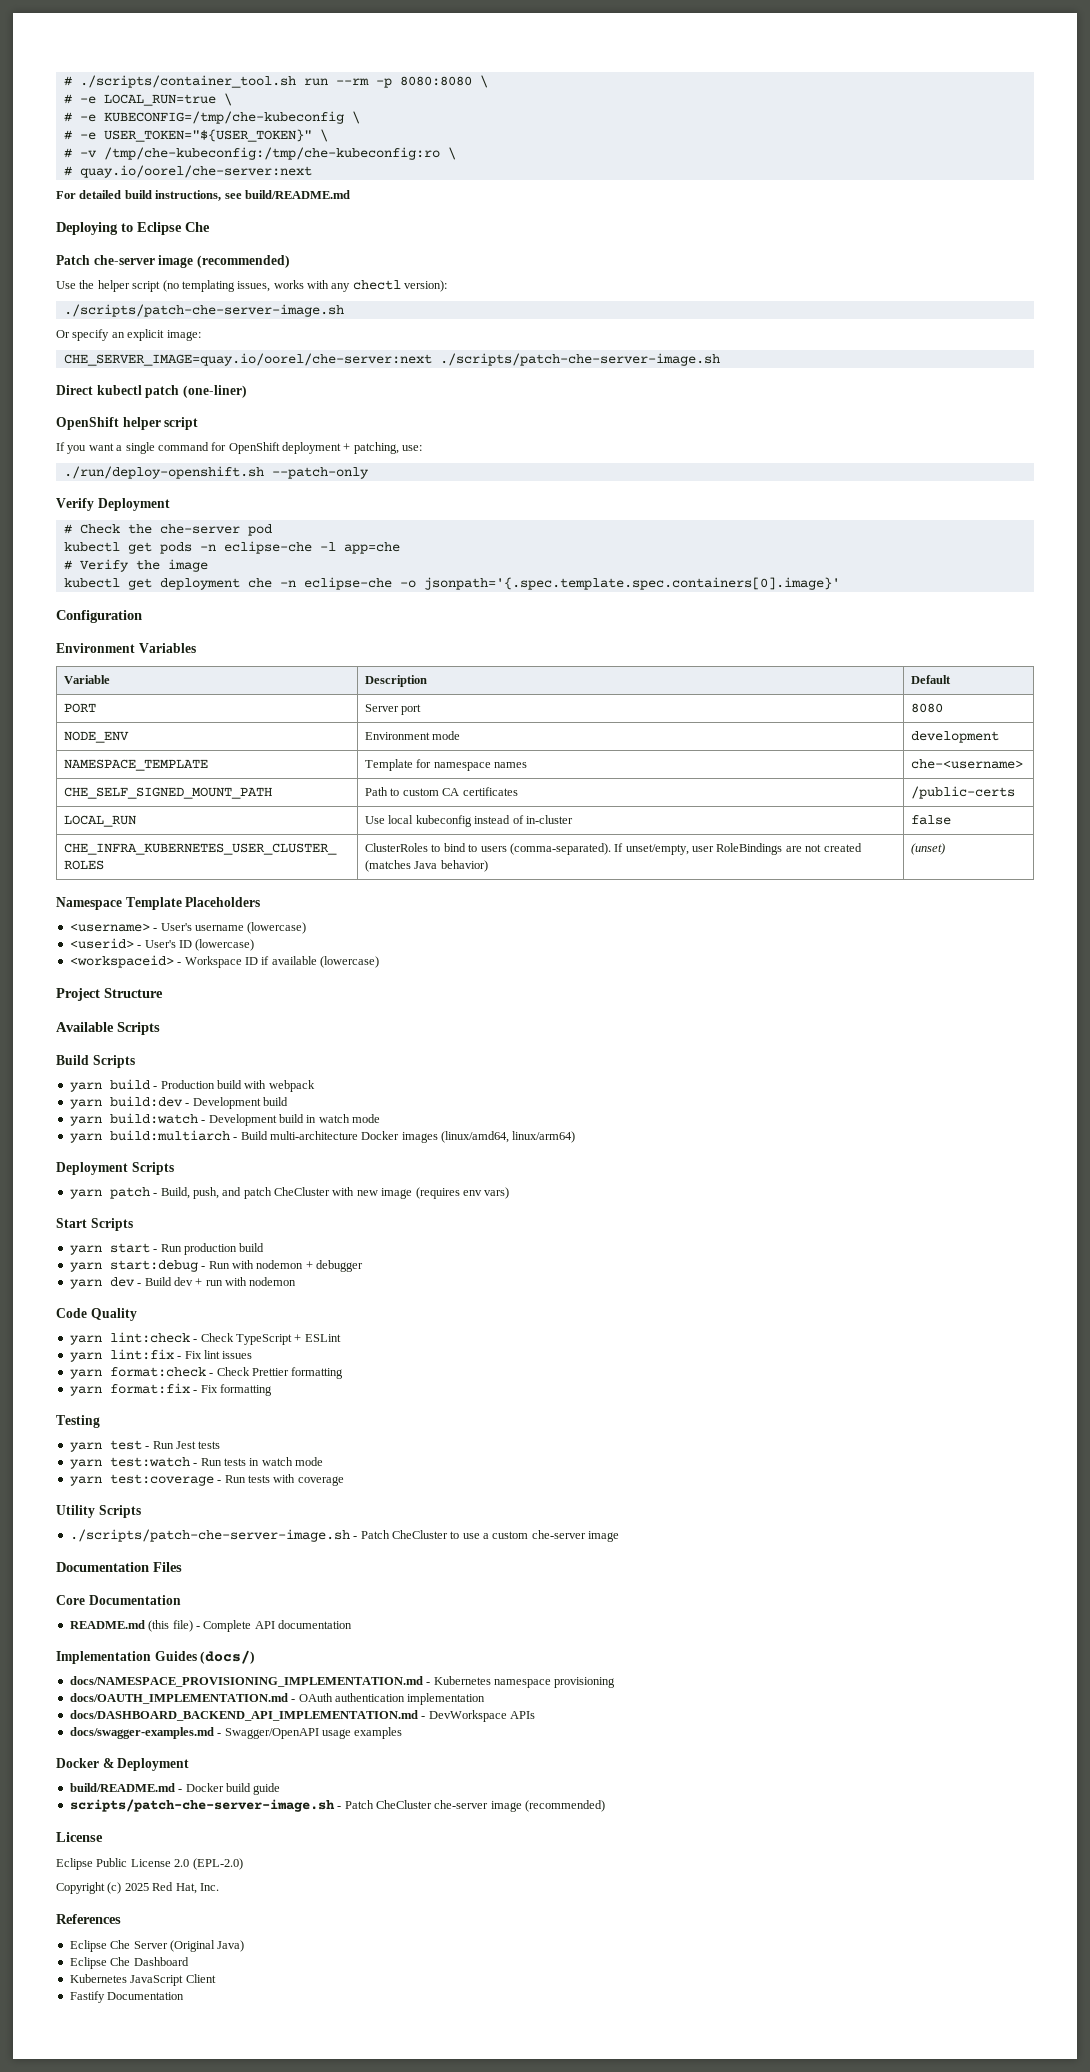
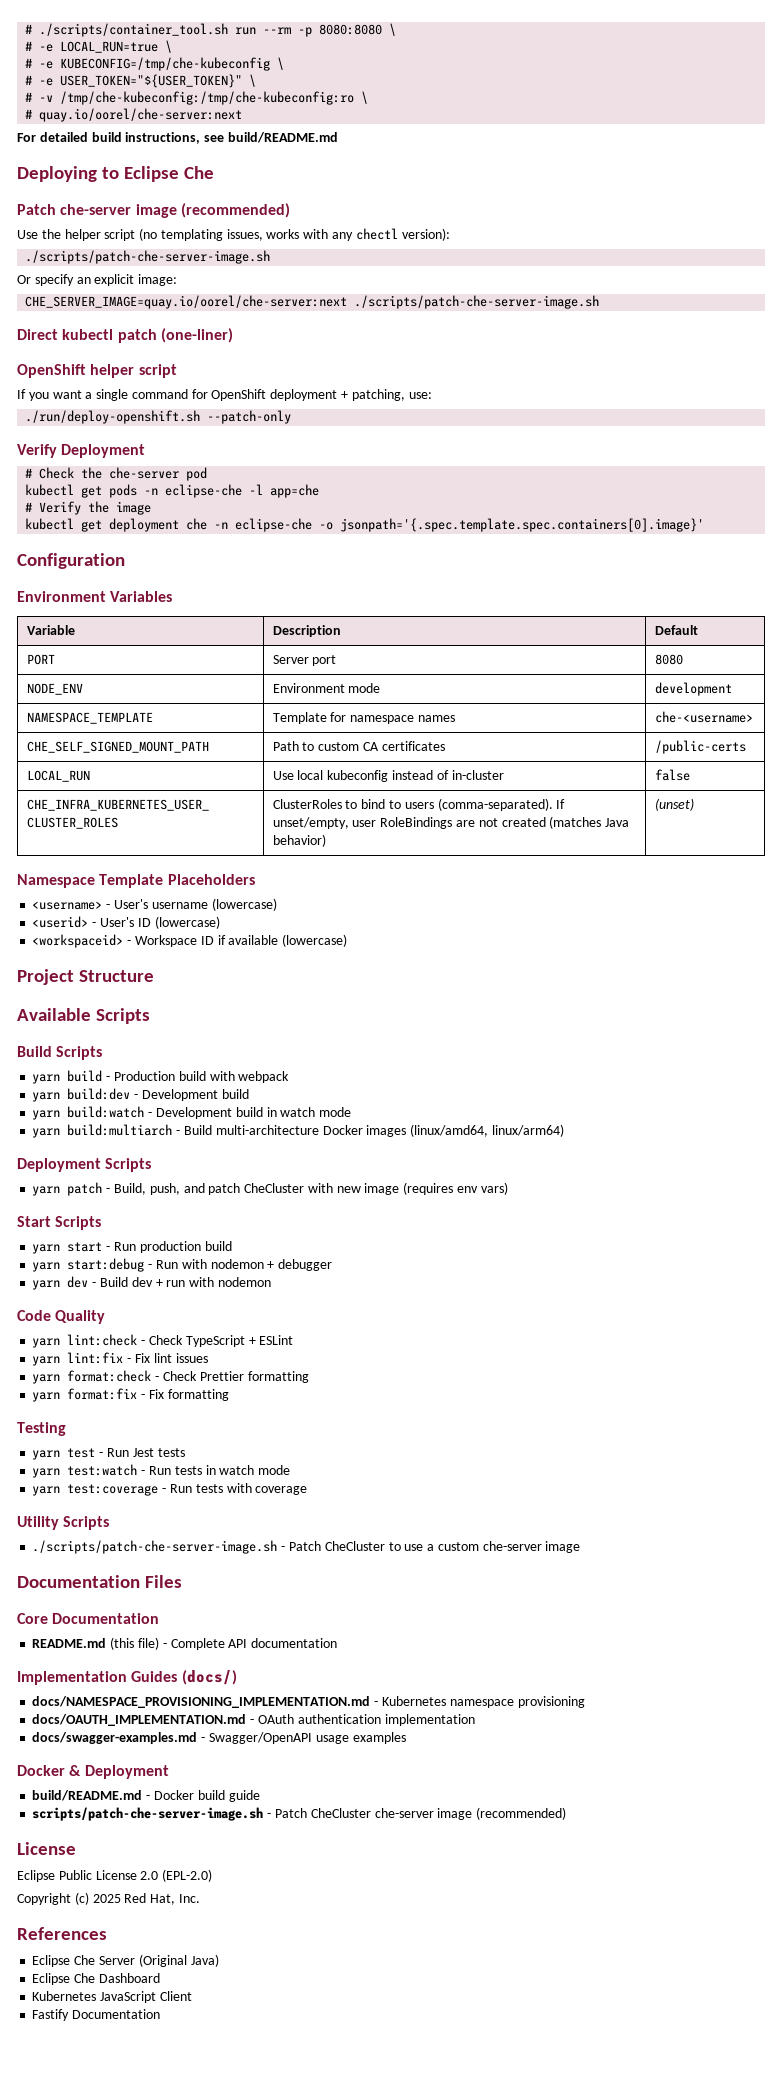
[69,1710,535,1722] // docs/DASHBOARD_BACKEND_API_IMPLEMENTATION.md - DevWorkspace APIs -> (475, 1720) none

